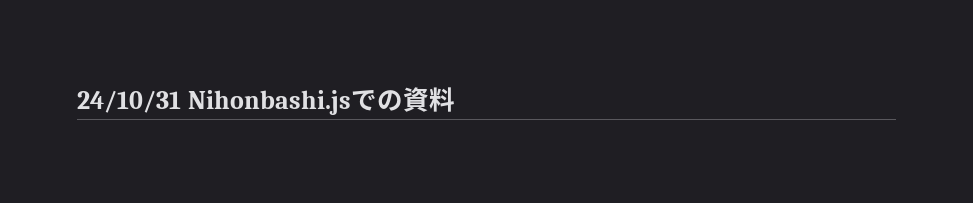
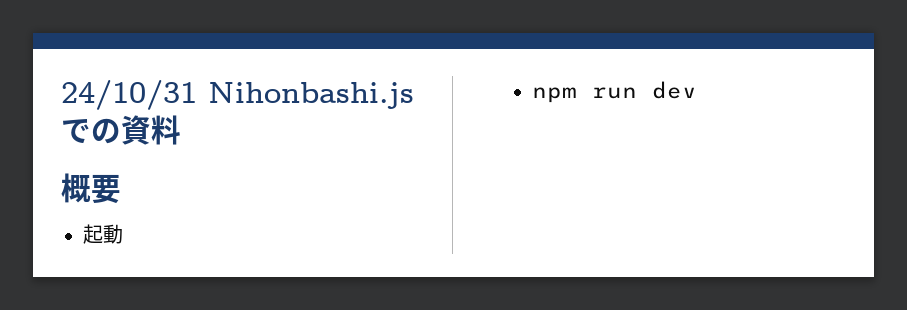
(455, 99) none -> [61,173,121,204] [83,224,123,244] [532,81,698,103] // 概要 // 起動 // npm run dev

